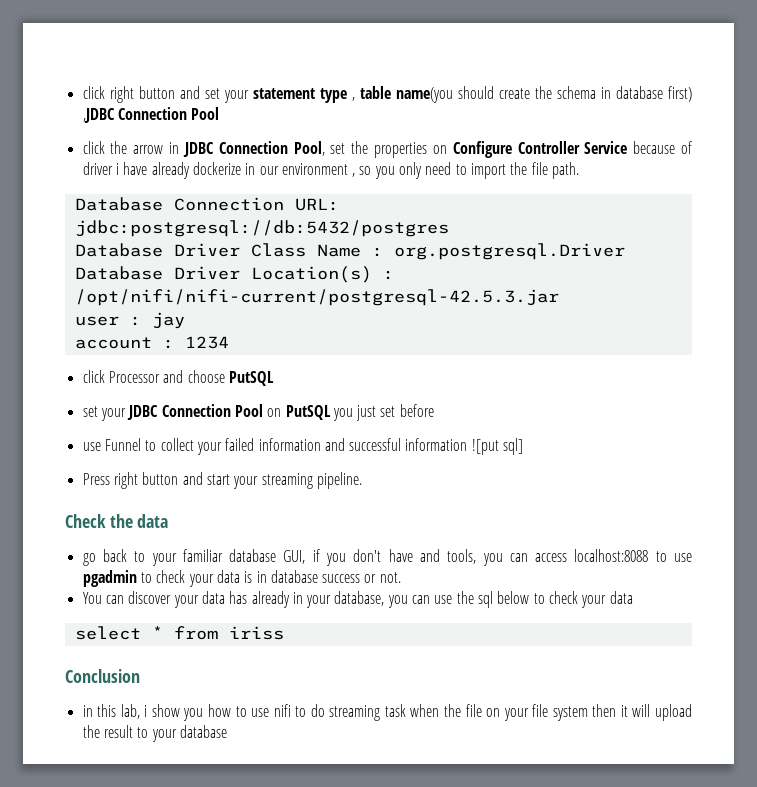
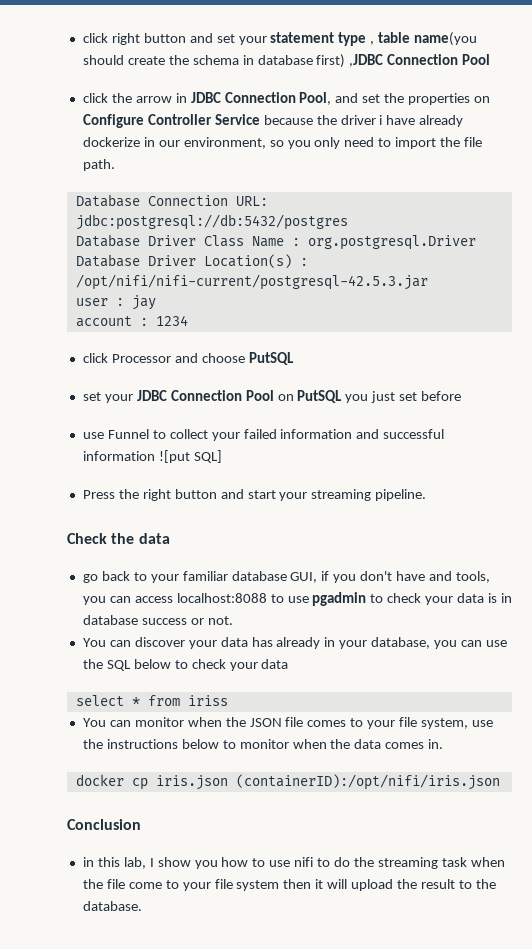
(325, 148) none -> [335,93,359,103] and
[681,141,693,154] of -> [316,115,337,125] the
[281,163,356,177] environment , -> [183,137,266,149] environment,
[503,438,524,455] sql] -> [193,450,222,463] SQL]
(110, 479) none -> [118,489,139,499] the
[478,591,494,608] sql -> [106,660,131,671] SQL
(284, 633) none -> [82,717,493,729] [82,739,444,749] [75,774,500,790] // You can monitor when the JSON file comes to your file system, use the instructions below to monitor when the data comes in. // docker cp iris.json (containerID):/opt/nifi/iris.json
[144,705,148,717] i -> [149,858,154,867] I
(325, 710) none -> [353,857,374,867] the
[486,708,501,717] on -> [128,880,179,889] come to
[151,725,227,742] your database -> [475,879,496,889] [82,901,142,911] the database.

